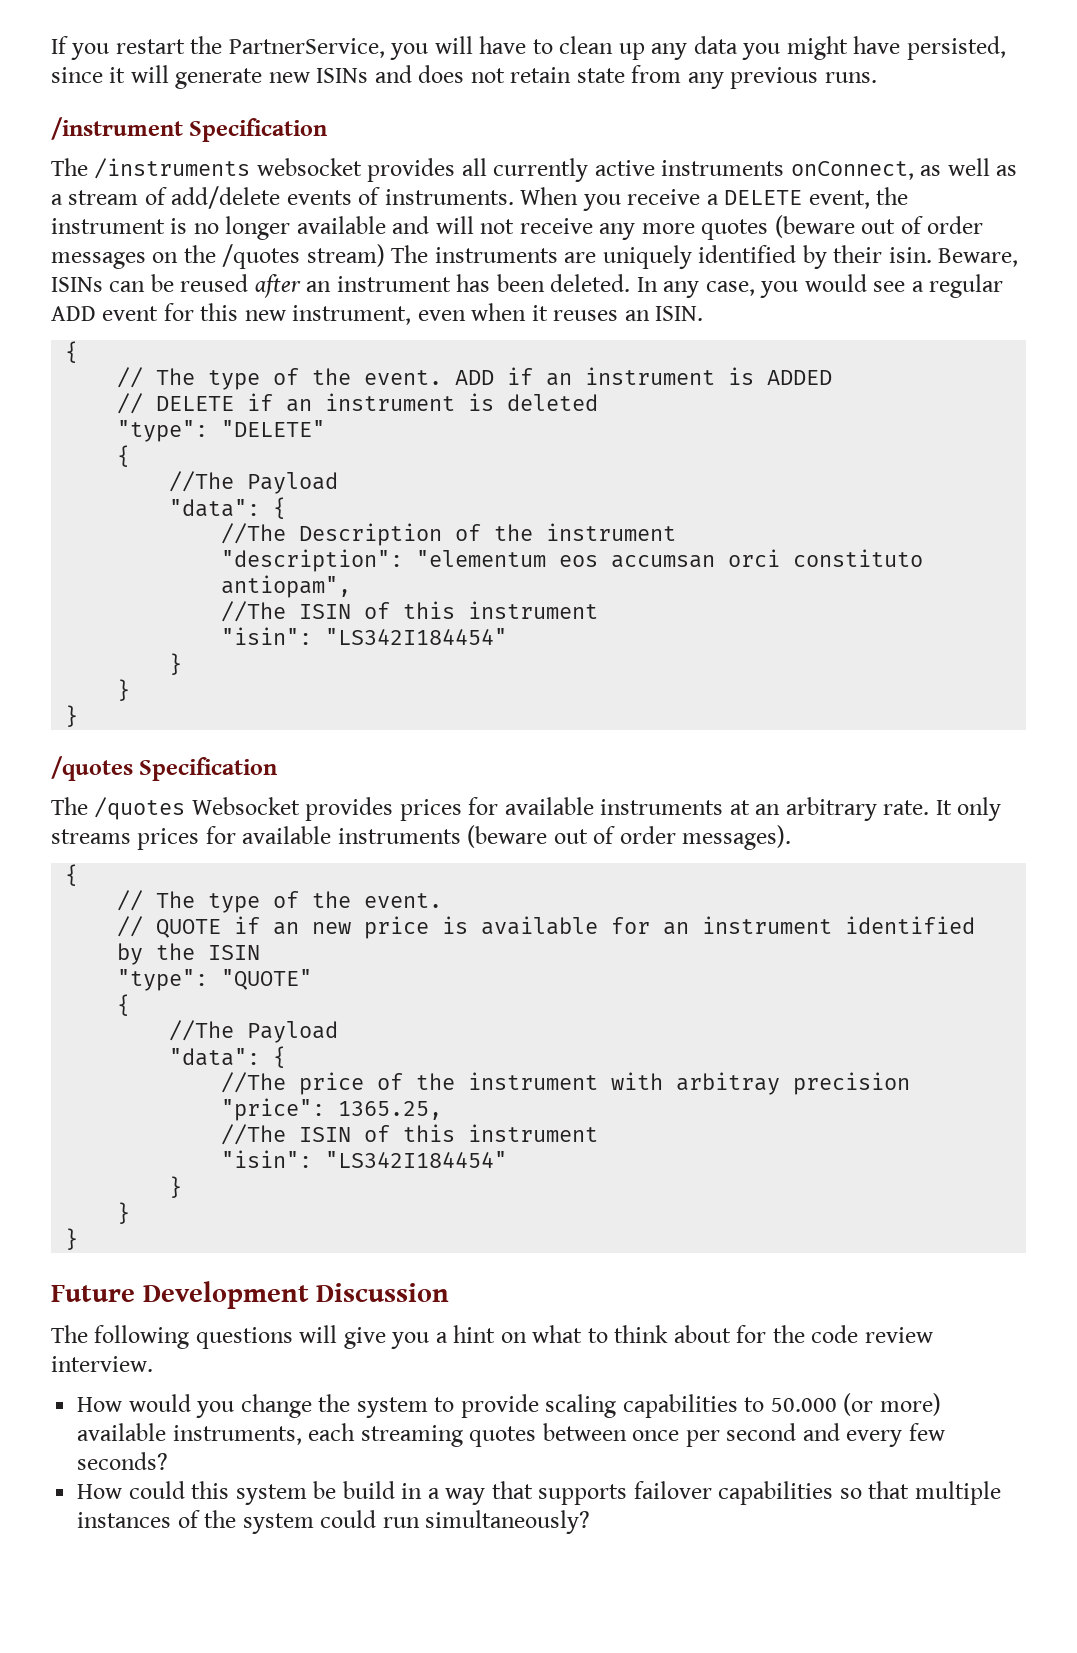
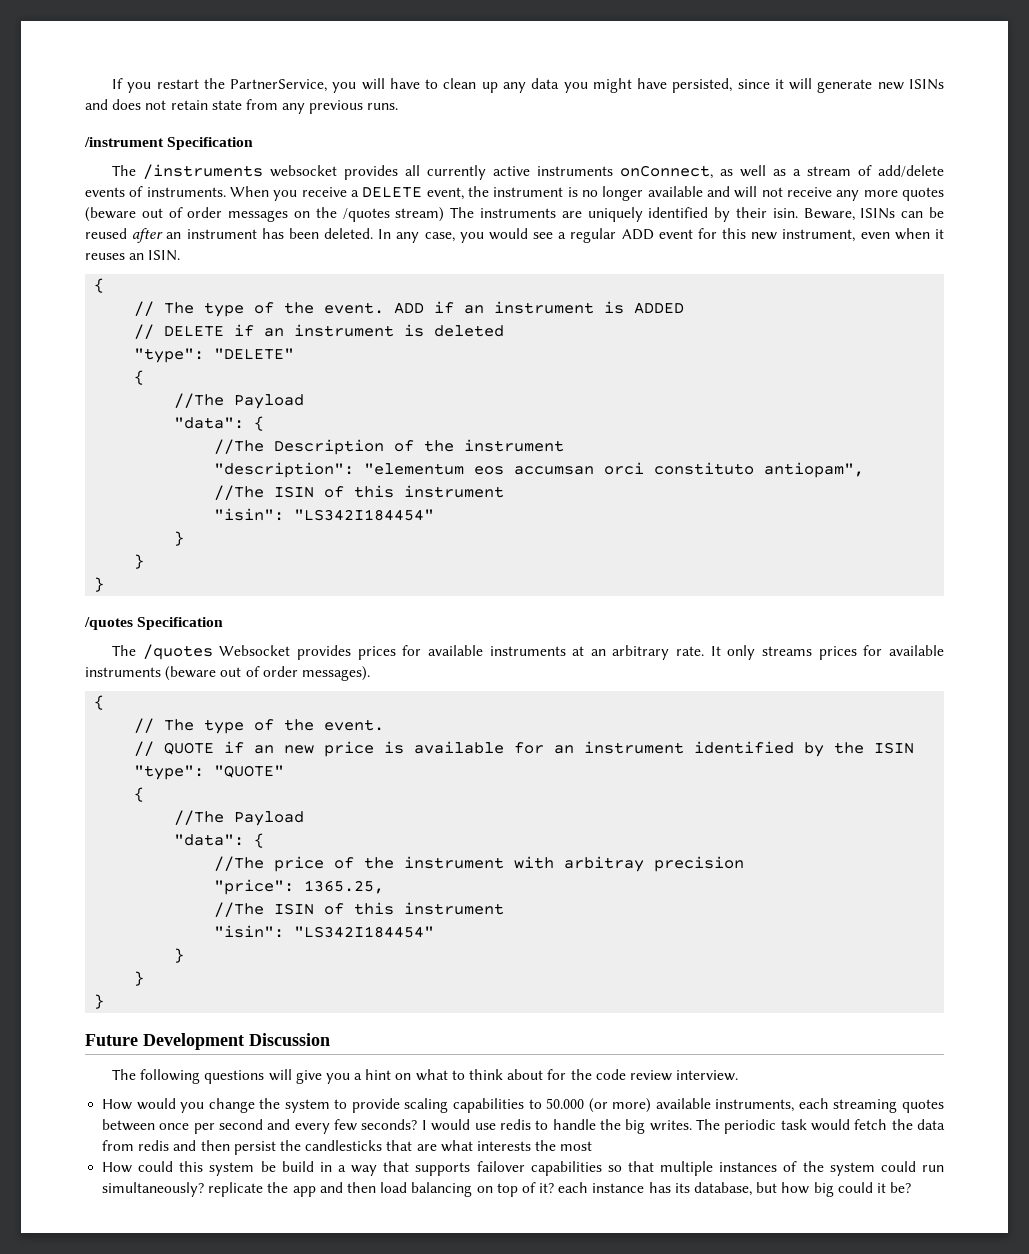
(169, 1461) none -> [421,1119,946,1134] [102,1140,593,1155] I would use redis to handle the big writes. The periodic task would fetch the data from redis and then persist the candlesticks that are what interests the most
(591, 1522) none -> [208,1182,912,1197] replicate the app and then load balancing on top of it? each instance has its database, but how big could it be?

